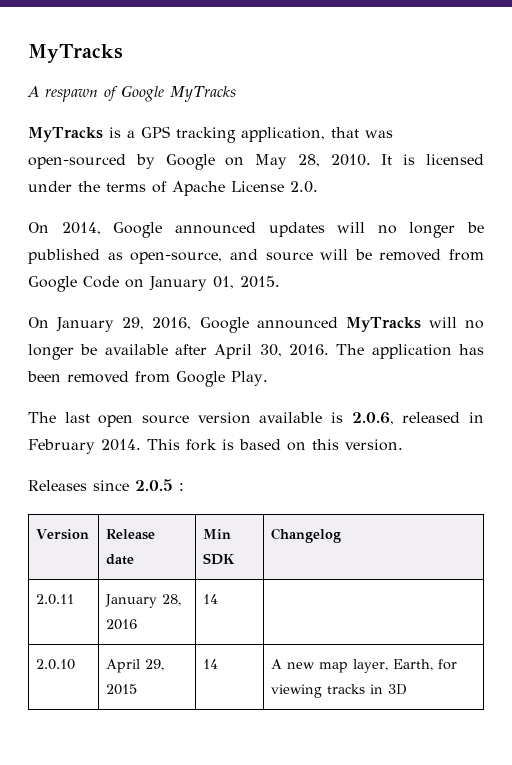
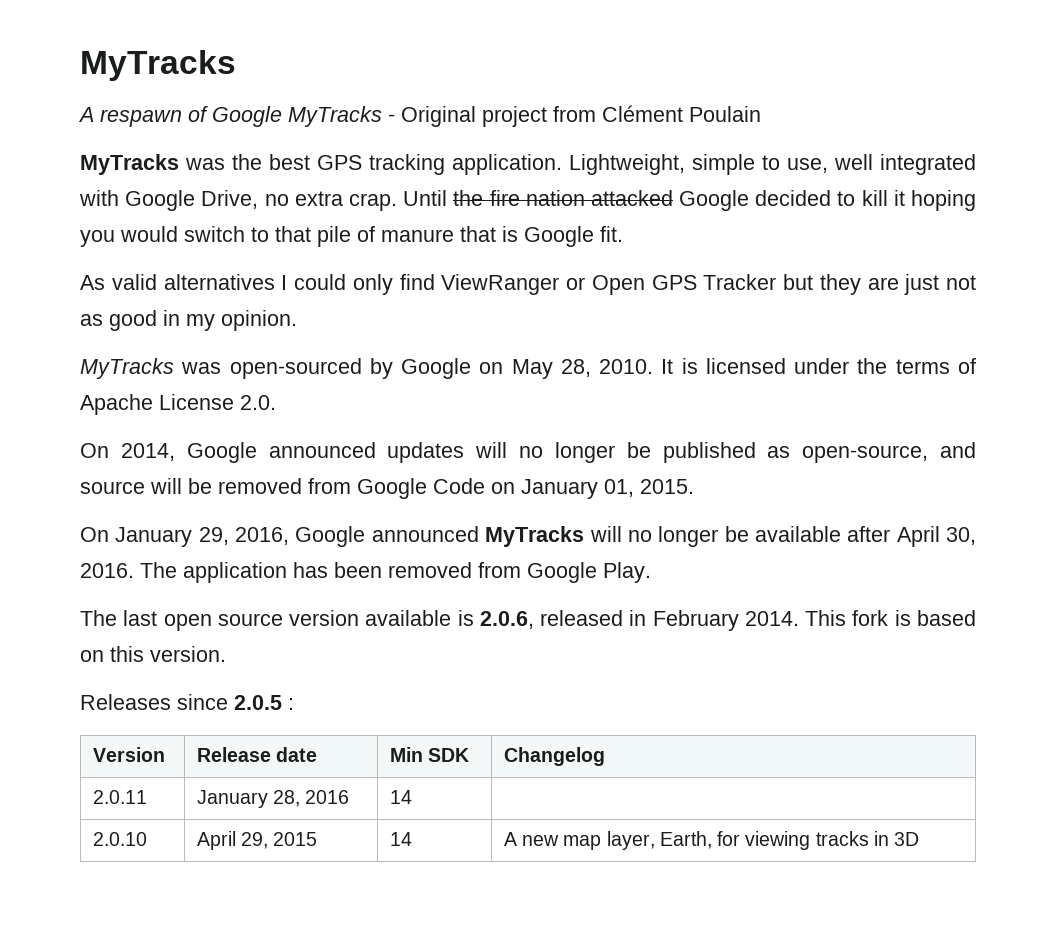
[28,126,359,143] // MyTracks is a GPS tracking application, that -> [388,105,761,127] [80,154,976,175] [79,190,976,211] [80,226,623,247] [80,274,976,295] [80,310,297,331] [80,358,174,379] - Original project from Clément Poulain // MyTracks was the best GPS tracking application. Lightweight, simple to use, well integrated with Google Drive, no extra crap. Until the fire nation attacked Google decided to kill it hoping you would switch to that pile of manure that is Google fit. // As valid alternatives I could only find ViewRanger or Open GPS Tracker but they are just not as good in my opinion. // MyTracks

